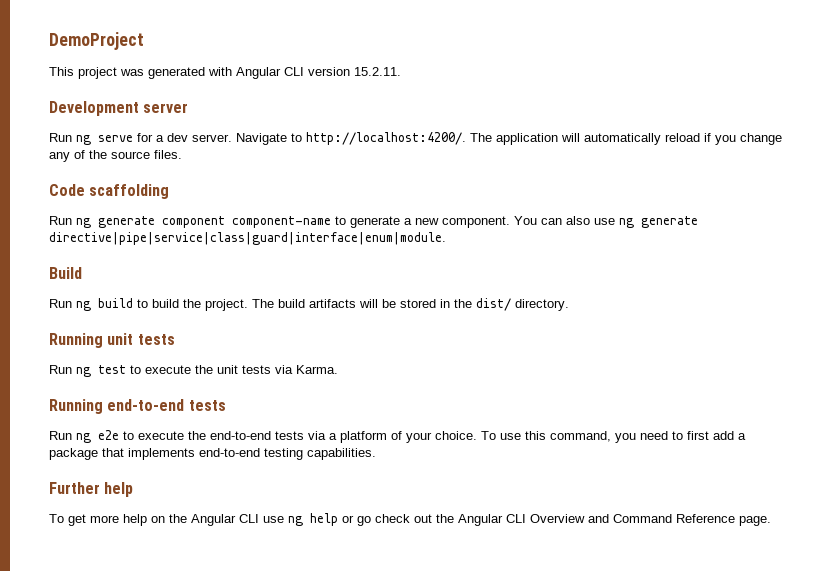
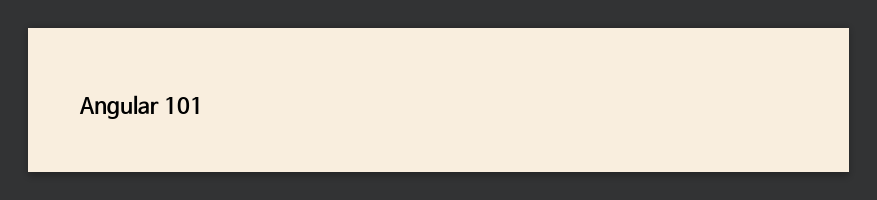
[49,32,144,50] [49,67,401,79] [49,101,189,116] [49,132,782,145] [49,150,182,162] [49,184,170,199] [49,216,698,228] [49,232,446,245] [49,267,82,279] [49,298,569,311] [49,333,175,348] [49,365,338,377] [49,399,226,414] [49,430,746,443] [49,448,376,460] [49,482,134,497] [49,513,771,526] DemoProject // This project was generated with Angular CLI version 15.2.11. // Development server // Run ng serve for a dev server. Navigate to http://localhost:4200/. The application will automatically reload if you change any of the source files. // Code scaffolding // Run ng generate component component-name to generate a new component. You can also use ng generate directive|pipe|service|class|guard|interface|enum|module. // Build // Run ng build to build the project. The build artifacts will be stored in the dist/ directory. // Running unit tests // Run ng test to execute the unit tests via Karma. // Running end-to-end tests // Run ng e2e to execute the end-to-end tests via a platform of your choice. To use this command, you need to first add a package that implements end-to-end testing capabilities. // Further help // To get more help on the Angular CLI use ng help or go check out the Angular CLI Overview and Command Reference page. -> [79,95,203,119] Angular 101

